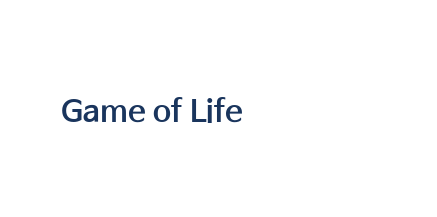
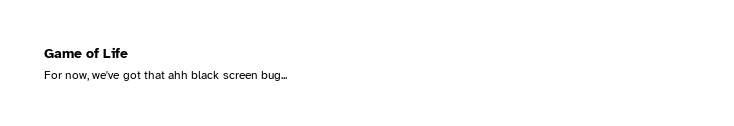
(243, 110) none -> [44,71,287,81] // For now, we've got that ahh black screen bug...

